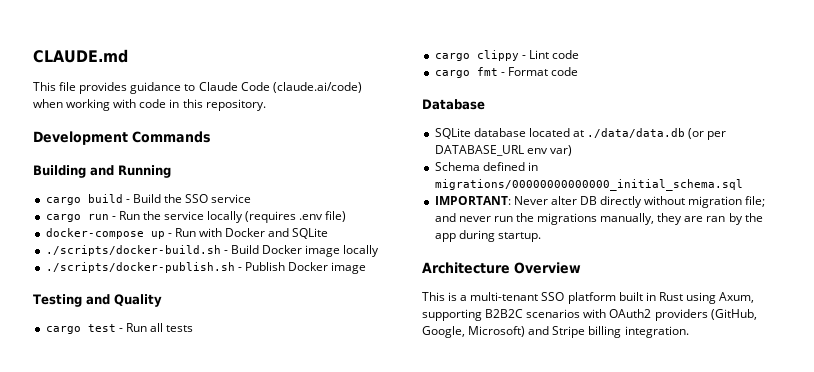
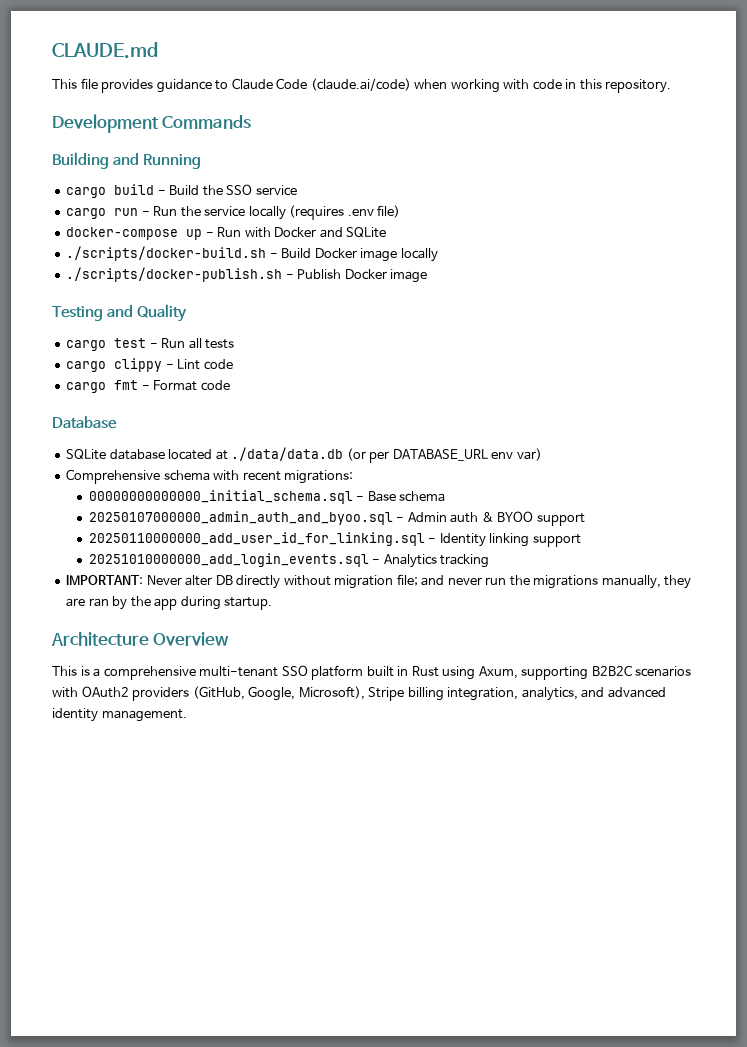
[434,162,538,171] [434,179,743,191] Schema defined in migrations/00000000000000_initial_schema.sql -> [66,469,354,484] [88,490,446,504] [88,511,585,526] [88,532,581,547] [88,553,490,568] Comprehensive schema with recent migrations: // 00000000000000_initial_schema.sql - Base schema // 20250107000000_admin_auth_and_byoo.sql - Admin auth & BYOO support // 20250110000000_add_user_id_for_linking.sql - Identity linking support // 20251010000000_add_login_events.sql - Analytics tracking
(468, 298) none -> [103,666,196,680] comprehensive
[468,326,689,338] Microsoft) and Stripe billing integration. -> [298,686,666,701] [52,708,187,722] Microsoft), Stripe billing integration, analytics, and advanced identity management.

